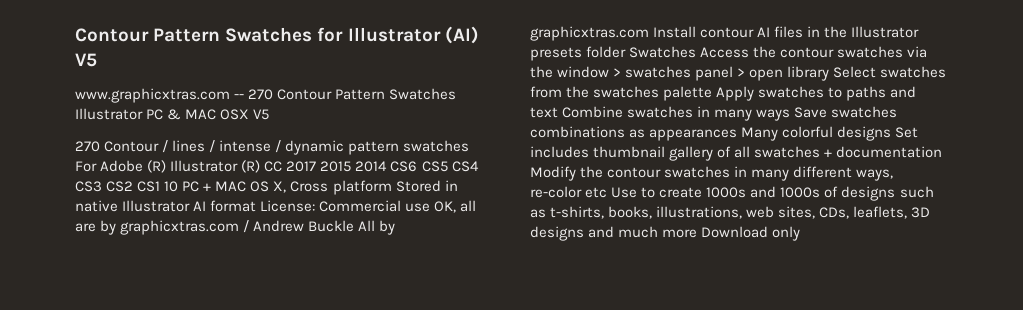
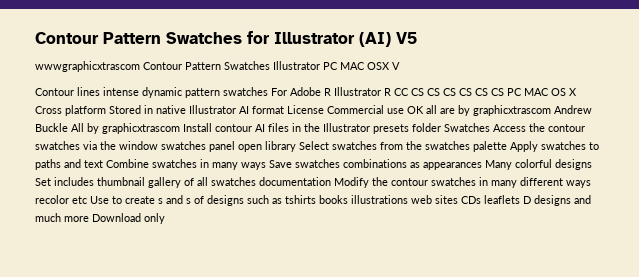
[75,88,274,103] www.graphicxtras.com -- 270 -> [35,61,140,72] wwwgraphicxtrascom
[167,109,182,120] & -> (338, 66) none
[253,109,270,120] [75,140,282,153] V5 // 270 Contour / lines / intense / -> [392,62,400,70] [35,87,139,96] V // Contour lines intense
[147,160,479,173] [75,181,212,192] (R) Illustrator (R) CC 2017 2015 2014 CS6 CS5 CS4 CS3 CS2 CS1 10 PC + -> [324,87,522,96] R Illustrator R CC CS CS CS CS CS CS PC
[273,181,287,193] X, -> [569,88,577,96] X
[260,200,316,212] License: -> [287,105,324,114] License
[434,201,457,213] OK, -> [407,106,424,114] OK
[120,220,250,235] graphicxtras.com / -> [473,105,551,116] graphicxtrascom
[530,26,649,41] graphicxtras.com -> [102,123,180,134] graphicxtrascom
[613,68,622,77] > -> (158, 145) none
[737,68,746,77] > -> (235, 146) none
[824,149,833,157] + -> (256, 181) none
[856,169,894,181] [530,186,582,198] ways, re-color -> [566,180,591,188] [35,195,69,204] ways recolor
[706,186,821,198] 1000s and 1000s -> [158,195,191,204] s and s
[550,206,931,219] t-shirts, books, illustrations, web sites, CDs, leaflets, 3D -> [285,195,531,204] tshirts books illustrations web sites CDs leaflets D

